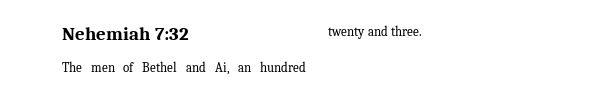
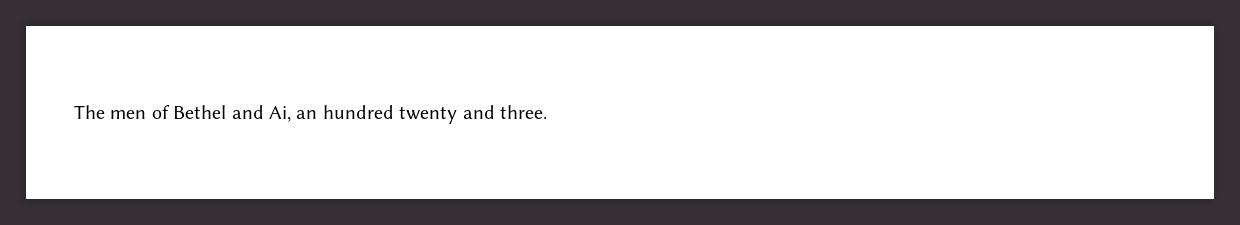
[62,27,189,40] Nehemiah 7:32 // -> (74, 112) none

